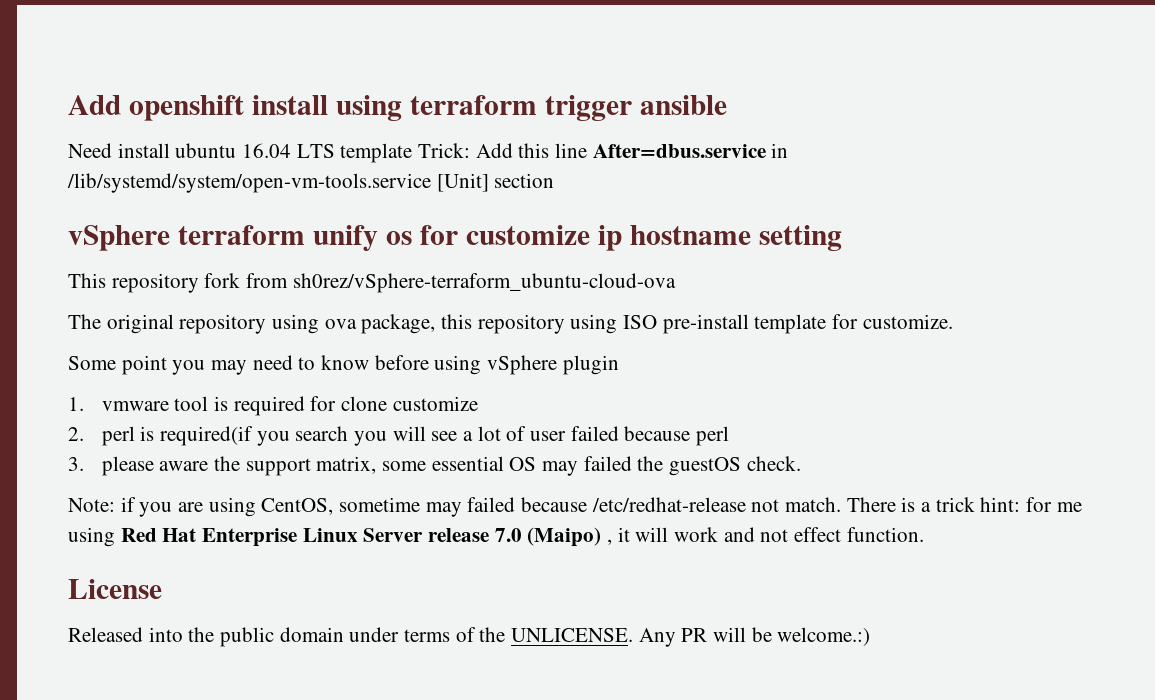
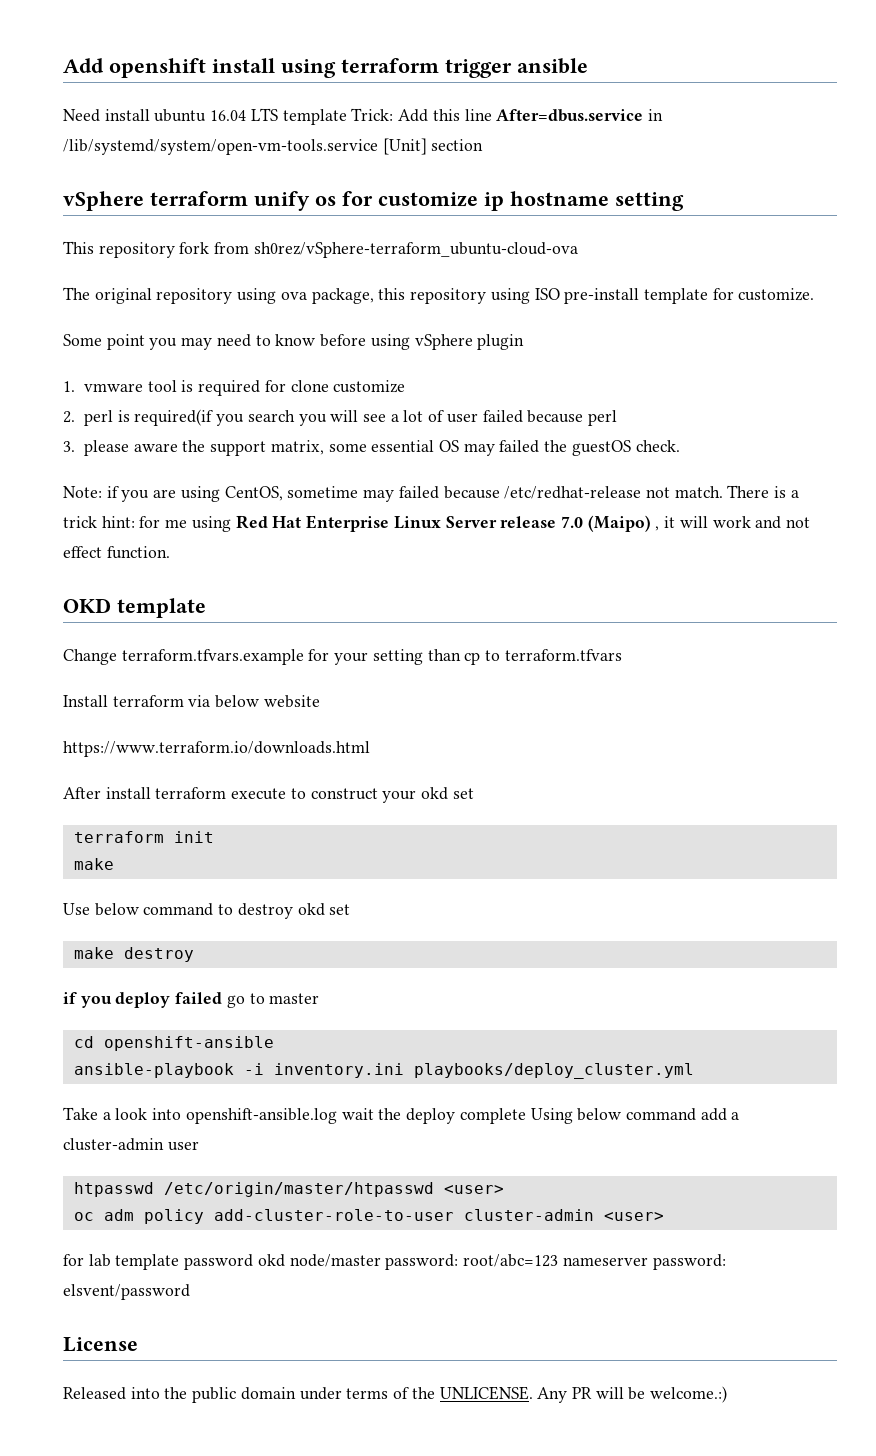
(924, 534) none -> [63,598,206,618] [63,649,622,665] [63,695,320,708] [63,741,370,757] [63,787,474,803] [73,831,214,843] [73,858,114,870] [63,903,351,919] [73,947,194,962] [63,992,320,1008] [73,1036,274,1051] [73,1063,694,1079] [63,1107,740,1124] [63,1138,199,1151] [73,1182,504,1197] [73,1209,664,1224] [63,1254,726,1270] [63,1284,190,1300] // OKD template // Change terraform.tfvars.example for your setting than cp to terraform.tfvars // Install terraform via below website // https://www.terraform.io/downloads.html // After install terraform execute to construct your okd set // terraform init // make // Use below command to destroy okd set // make destroy // if you deploy failed go to master // cd openshift-ansible // ansible-playbook -i inventory.ini playbooks/deploy_cluster.yml // Take a look into openshift-ansible.log wait the deploy complete Using below command add a cluster-admin user // htpasswd /etc/origin/master/htpasswd <user> // oc adm policy add-cluster-role-to-user cluster-admin <user> // for lab template password okd node/master password: root/abc=123 nameserver password: elsvent/password

